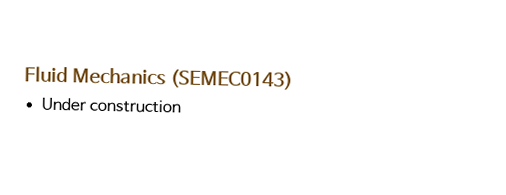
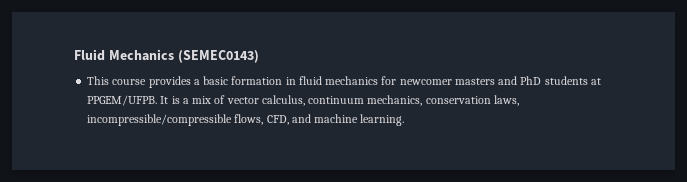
[40,97,181,114] Under construction -> [87,76,601,88] [87,95,519,106] [87,114,405,126] This course provides a basic formation in fluid mechanics for newcomer masters and PhD students at PPGEM/UFPB. It is a mix of vector calculus, continuum mechanics, conservation laws, incompressible/compressible flows, CFD, and machine learning.

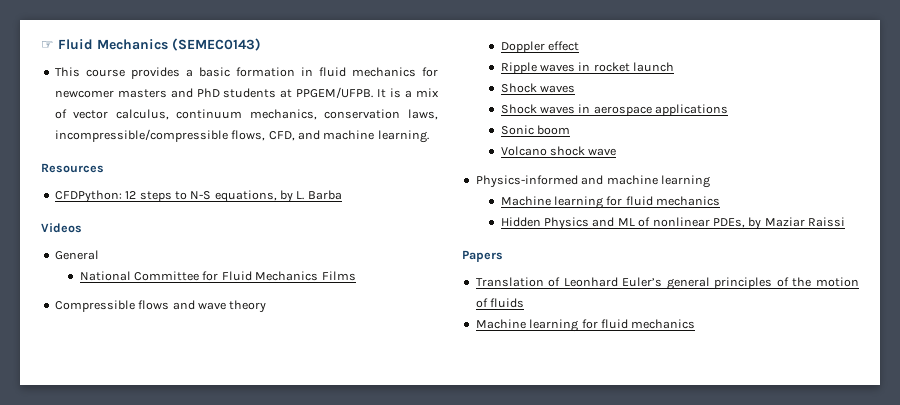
(74, 55) none -> [41,41,54,49] ☞
(405, 120) none -> [41,163,104,173] [54,190,342,203] [41,223,82,233] [54,250,99,260] [79,271,356,281] [54,300,267,313] [500,41,580,53] [500,62,675,74] [500,83,576,93] [500,104,729,116] [500,125,571,135] [500,146,617,156] [475,175,710,188] [500,196,721,209] [500,217,846,230] [462,250,503,262] [475,277,859,290] [475,298,525,308] [475,319,696,332] // Resources // CFDPython: 12 steps to N-S equations, by L. Barba // Videos // General // National Committee for Fluid Mechanics Films // Compressible flows and wave theory // Doppler effect // Ripple waves in rocket launch // Shock waves // Shock waves in aerospace applications // Sonic boom // Volcano shock wave // Physics-informed and machine learning // Machine learning for fluid mechanics // Hidden Physics and ML of nonlinear PDEs, by Maziar Raissi // Papers // Translation of Leonhard Euler’s general principles of the motion of fluids // Machine learning for fluid mechanics

